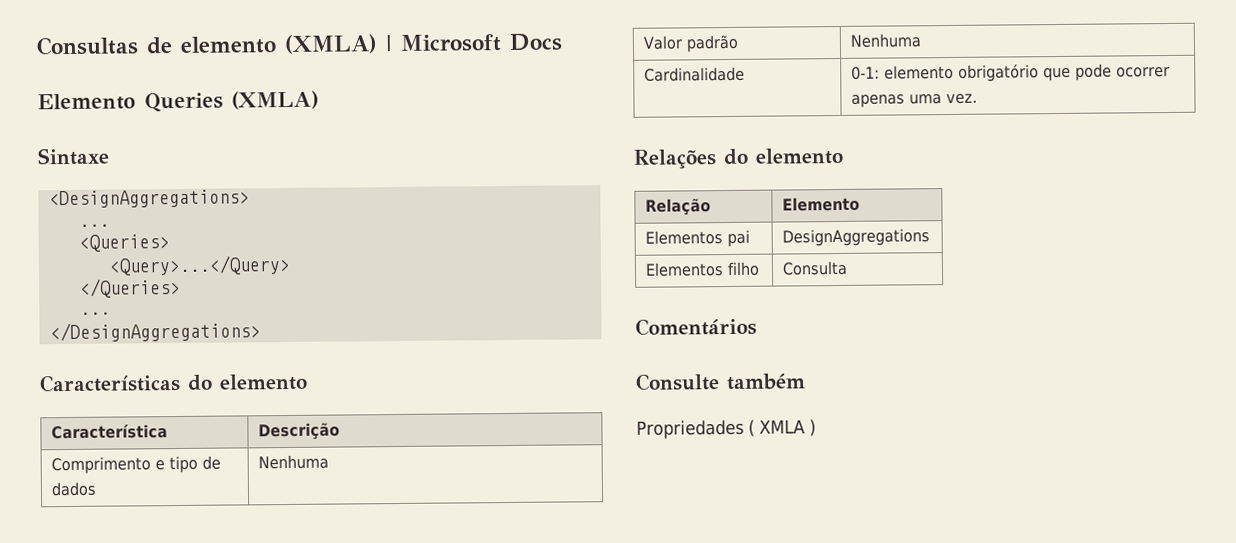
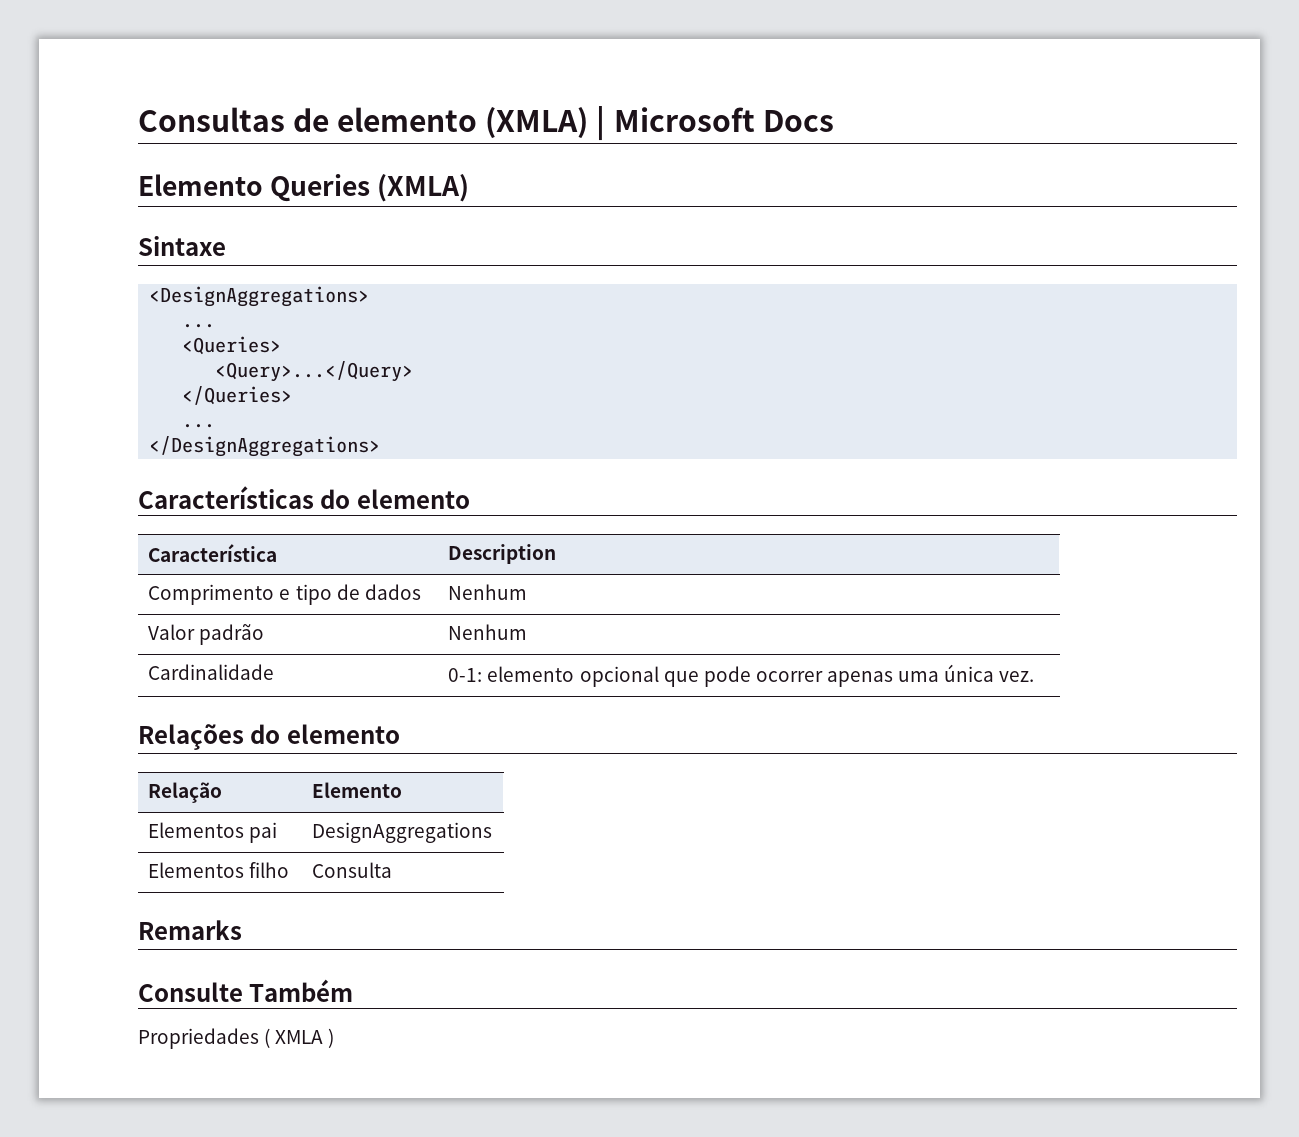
[258,422,341,441] Descrição -> [448,544,557,564] Description
[258,454,330,470] Nenhuma -> [448,584,528,600] Nenhum
[850,33,922,48] Nenhuma -> [448,624,528,640] Nenhum
[958,64,1040,82] obrigatório -> [579,666,659,687] opcional
(943, 99) none -> [944,664,995,682] única
[635,317,757,336] Comentários -> [138,920,242,940] Remarks
[726,373,806,391] também -> [249,979,354,1002] Também

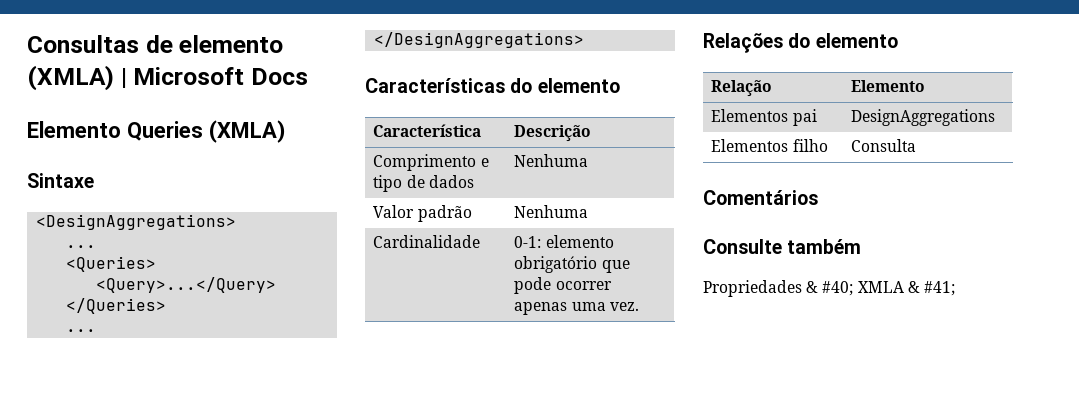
[448,544,557,564] Description -> [514,125,592,142] Descrição
[448,584,528,600] Nenhum -> [514,154,589,167] Nenhuma
[448,624,528,640] Nenhum -> [514,205,589,218] Nenhuma
[579,666,659,687] opcional -> [514,256,598,273] obrigatório
[944,664,995,682] única -> (606, 306) none
[138,920,242,940] Remarks -> [703,190,818,205] Comentários
[249,979,354,1002] Também -> [787,239,862,254] também
[264,1028,335,1048] ( XMLA ) -> [806,281,955,296] & #40; XMLA & #41;

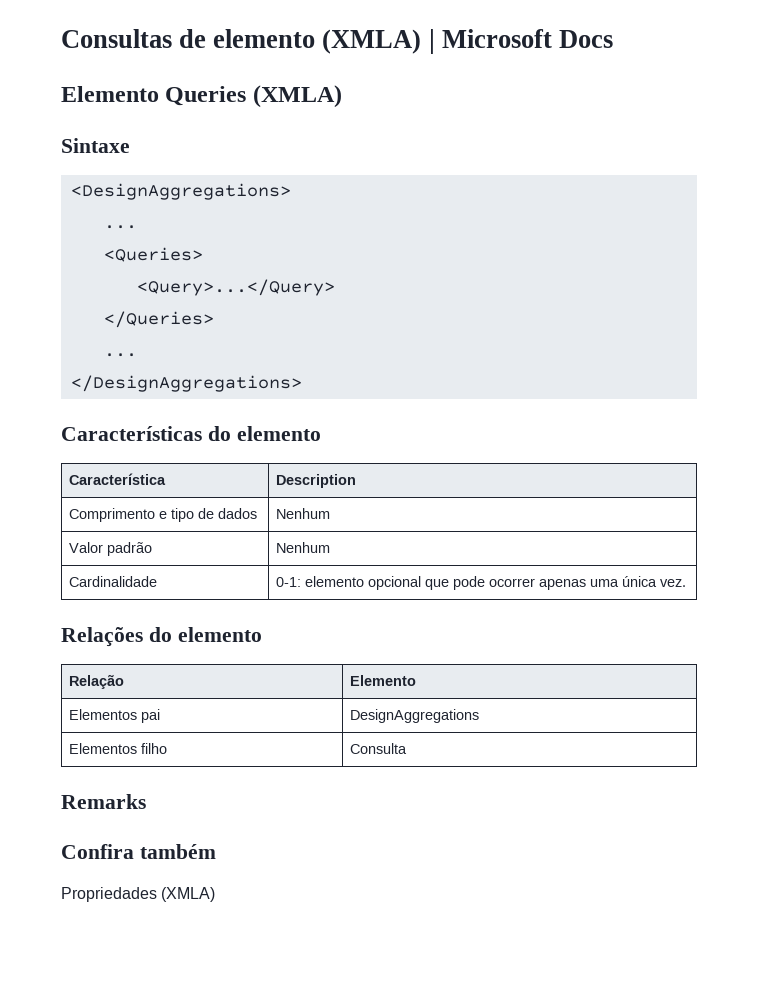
[514,125,592,142] Descrição -> [276,474,357,488] Description
[514,154,589,167] Nenhuma -> [276,508,331,519] Nenhum
[514,205,589,218] Nenhuma -> [276,542,331,553] Nenhum
[514,256,598,273] obrigatório -> [368,576,422,590] opcional
(606, 306) none -> [622,576,658,587] única
[703,190,818,205] [703,239,782,254] Comentários // Consulte -> [61,794,146,809] [61,844,134,859] Remarks // Confira
[806,281,955,296] & #40; XMLA & #41; -> [161,887,216,902] (XMLA)

